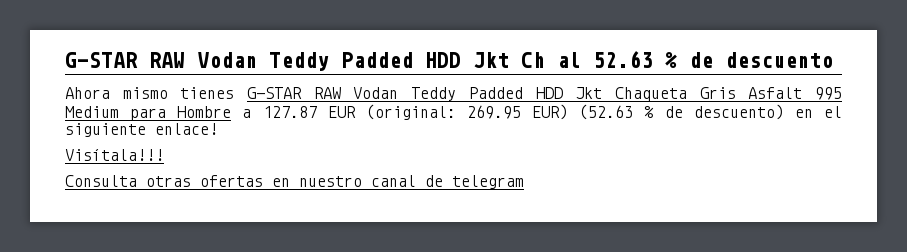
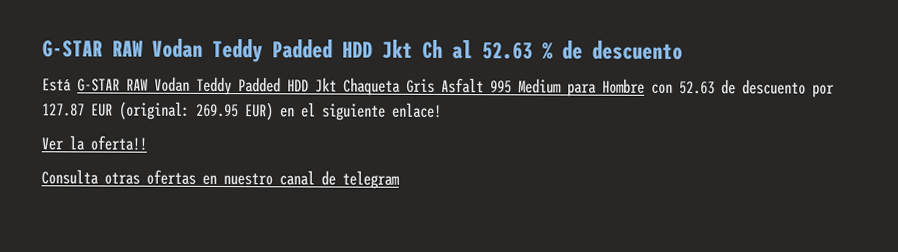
[65,87,235,99] Ahora mismo tienes -> [42,78,72,92] Está
[242,109,252,118] a -> [651,79,835,98] con 52.63 de descuento por
[579,104,784,120] (52.63 % de descuento) -> (274, 111) none
[65,149,164,161] Visítala!!! -> [41,135,147,151] Ver la oferta!!

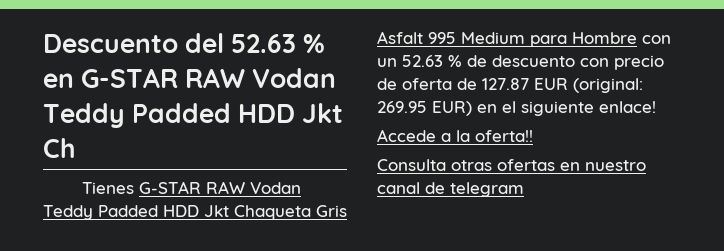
(42, 49) none -> [43,33,326,53] [43,73,74,88] Descuento del 52.63 % en
[452,40,683,61] [42,78,72,92] al 52.63 % de descuento // Está -> [82,182,135,194] // Tienes
[679,79,835,98] 52.63 de descuento por -> [377,55,664,70] [377,78,477,90] un 52.63 % de descuento con precio de oferta de
[41,137,64,151] Ver -> [377,129,451,142] Accede a

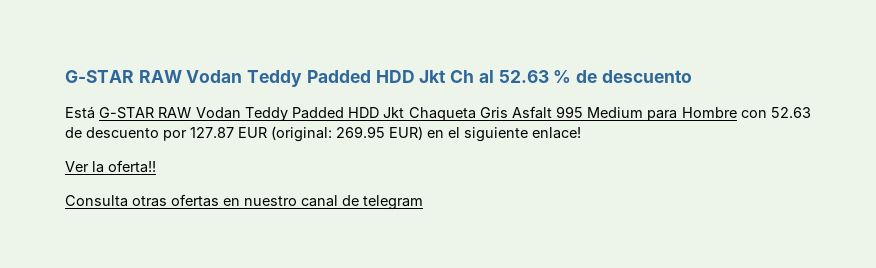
[43,33,326,53] [43,73,74,88] Descuento del 52.63 % en -> (65, 76) none
[82,182,135,194] // Tienes -> [478,70,692,83] [65,106,95,119] al 52.63 % de descuento // Está
[377,55,664,70] [377,78,477,90] un 52.63 % de descuento con precio de oferta de -> [771,107,811,118] [65,127,187,141] 52.63 de descuento por
[377,129,451,142] Accede a -> [65,161,89,172] Ver

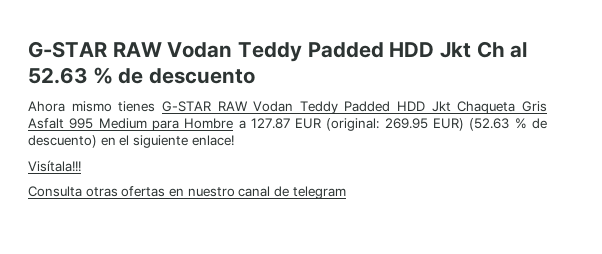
[65,106,95,119] Está -> [28,101,156,112] Ahora mismo tienes
[740,107,811,118] [65,127,187,141] con 52.63 de descuento por -> [238,120,246,129] a
(423, 133) none -> [469,118,548,131] [28,135,97,148] (52.63 % de descuento)
[65,160,156,173] Ver la oferta!! -> [28,160,81,172] Visítala!!!

